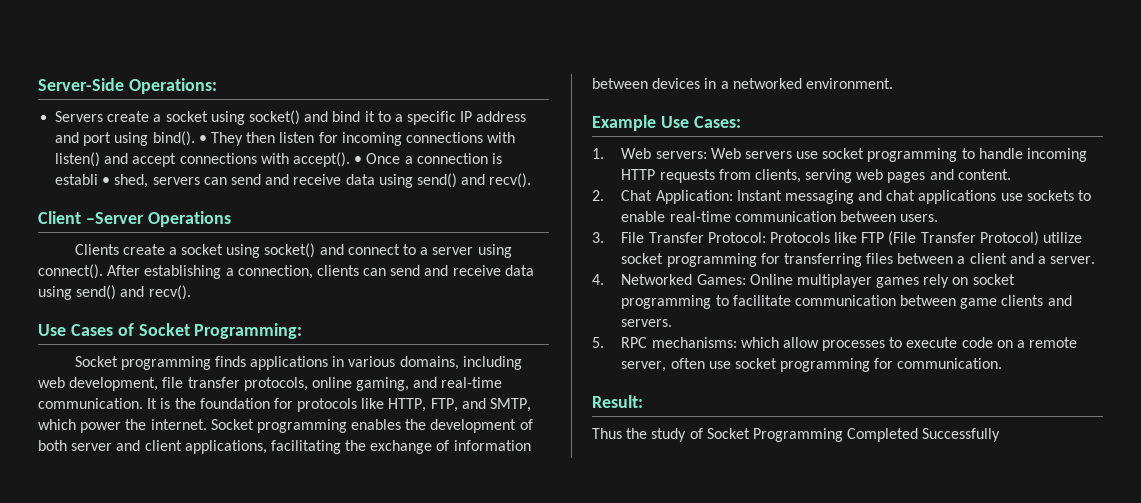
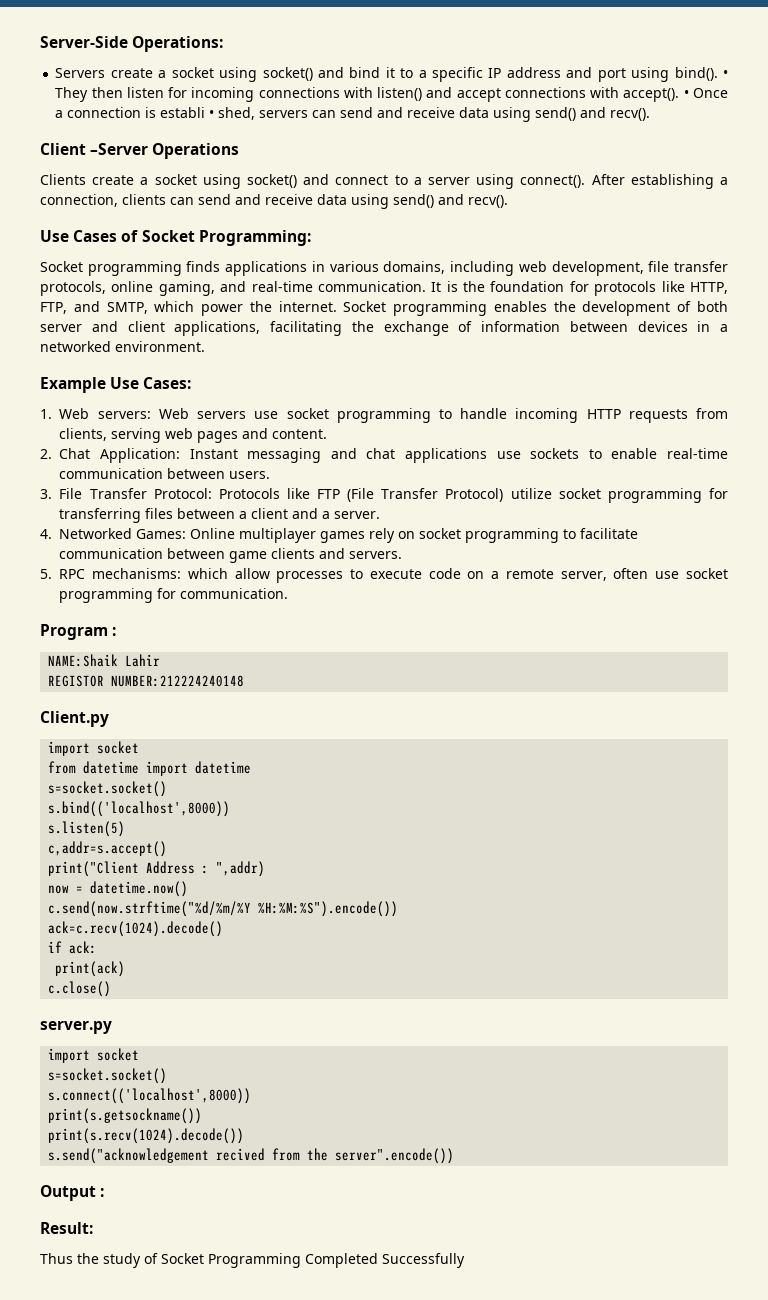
(1003, 363) none -> [40,624,117,640] [48,654,161,667] [48,675,245,687] [40,711,109,727] [48,741,140,756] [48,761,252,776] [48,781,168,797] [48,801,231,817] [48,821,126,837] [48,841,168,857] [48,861,266,877] [48,881,189,897] [48,901,399,917] [48,921,224,937] [48,941,98,954] [55,961,126,977] [48,981,112,997] [40,1021,112,1034] [48,1048,140,1063] [48,1068,168,1084] [48,1088,252,1104] [48,1108,203,1124] [48,1128,245,1144] [48,1148,455,1164] [40,1185,105,1201] // Program : // NAME:Shaik Lahir // REGISTOR NUMBER:212224240148 // Client.py // import socket // from datetime import datetime // s=socket.socket() // s.bind(('localhost',8000)) // s.listen(5) // c,addr=s.accept() // print("Client Address : ",addr) // now = datetime.now() // c.send(now.strftime("%d/%m/%Y %H:%M:%S").encode()) // ack=c.recv(1024).decode() // if ack: // print(ack) // c.close() // server.py // import socket // s=socket.socket() // s.connect(('localhost',8000)) // print(s.getsockname()) // print(s.recv(1024).decode()) // s.send("acknowledgement recived from the server".encode()) // Output :

